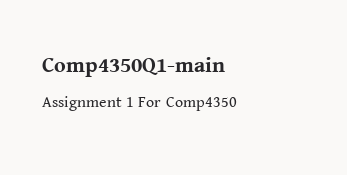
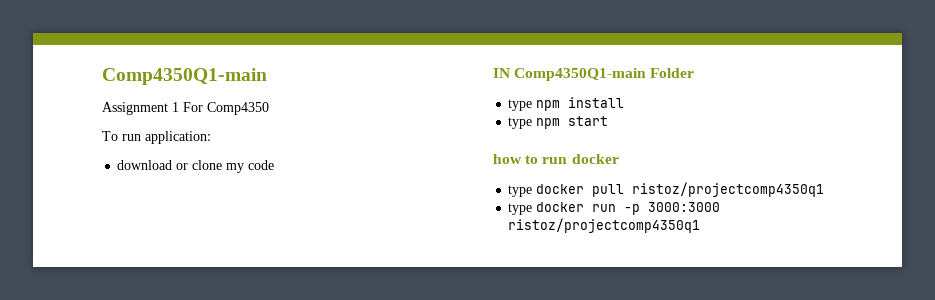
(237, 104) none -> [102,131,211,144] [117,160,275,173] [493,68,695,81] [508,97,625,111] [508,116,609,129] [493,154,619,164] [508,182,825,197] [508,202,721,215] [508,218,701,233] // To run application: // download or clone my code // IN Comp4350Q1-main Folder // type npm install // type npm start // how to run docker // type docker pull ristoz/projectcomp4350q1 // type docker run -p 3000:3000 ristoz/projectcomp4350q1

